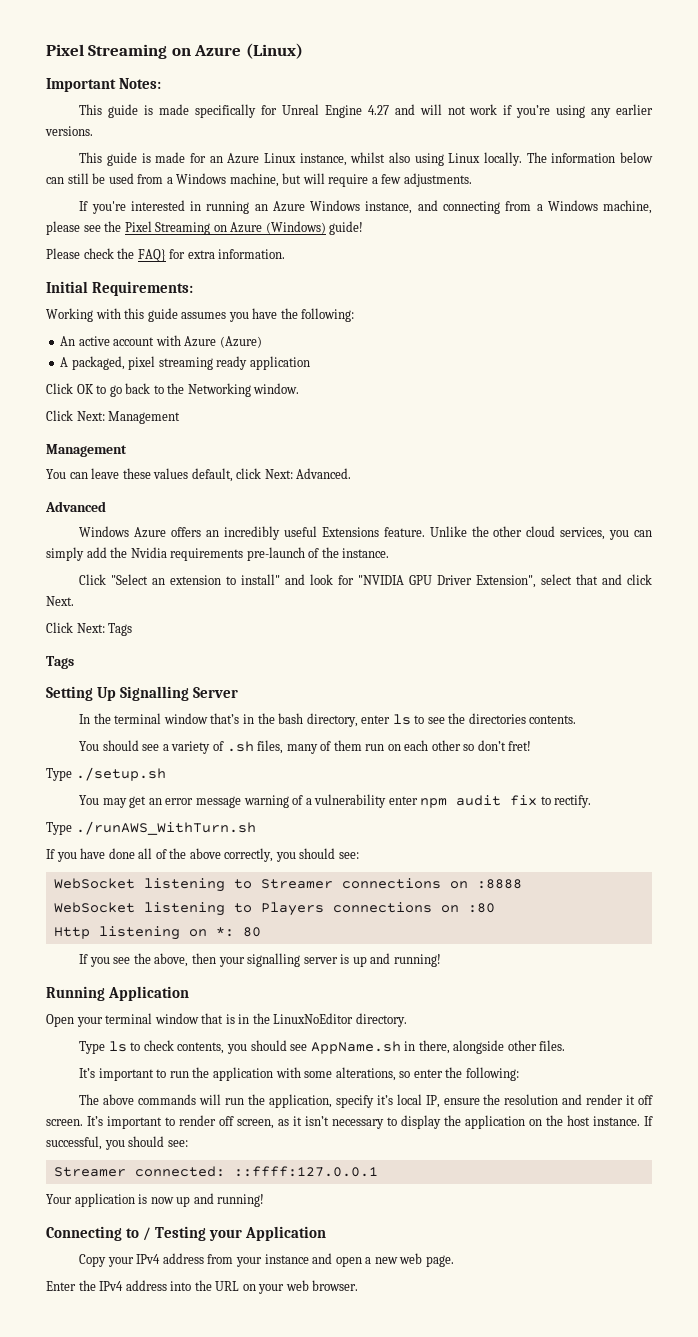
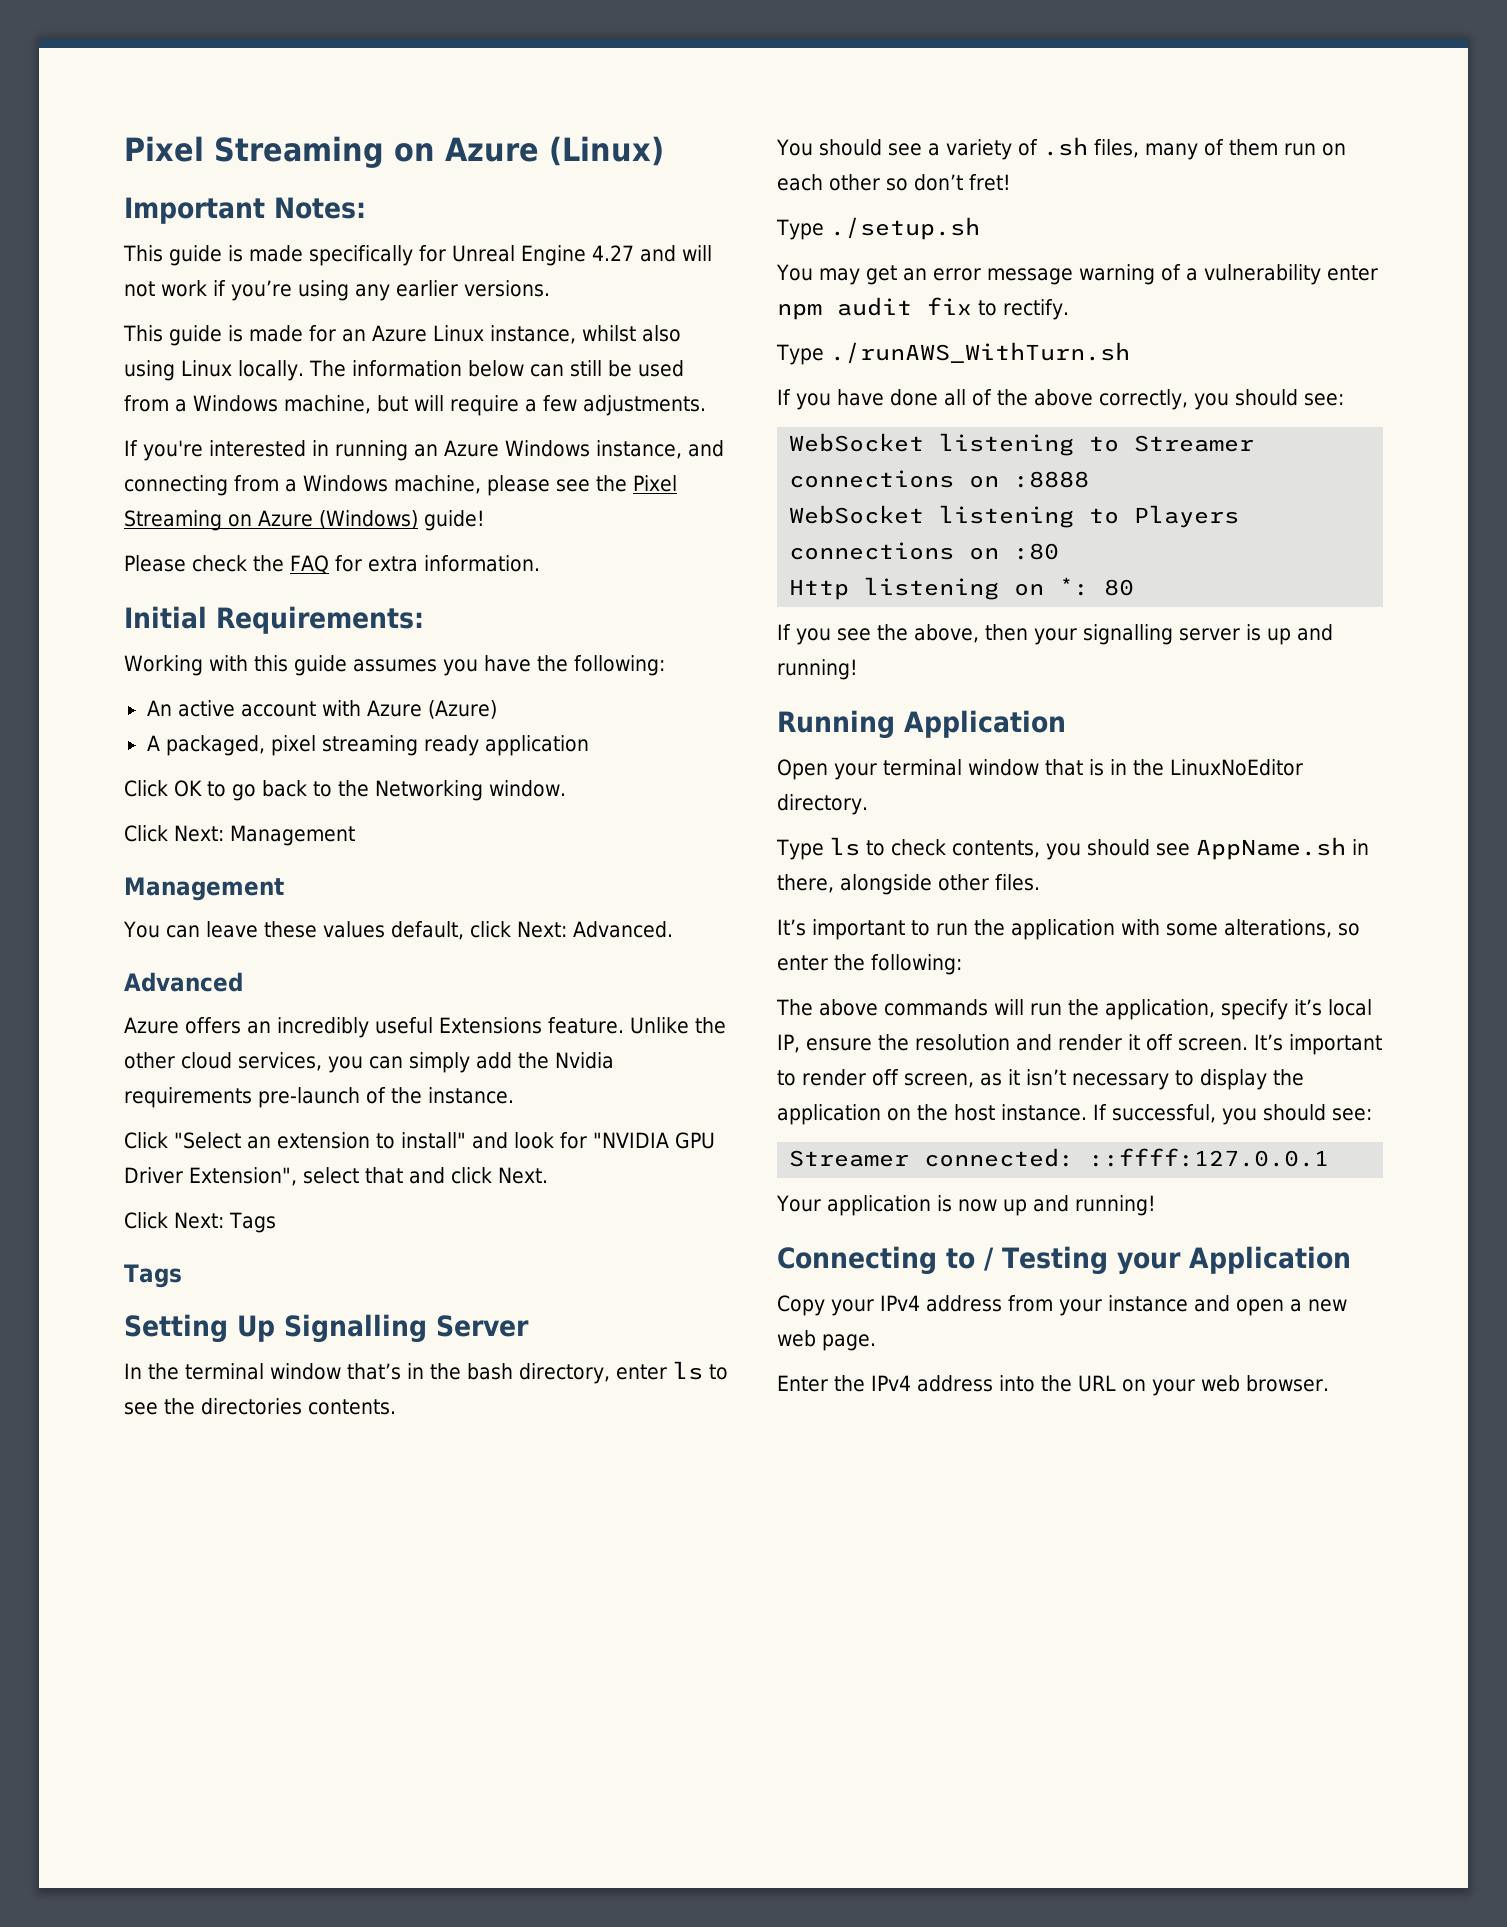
[137,249,166,262] FAQ} -> [290,555,329,574] FAQ
[79,526,130,537] Windows -> (243, 982) none

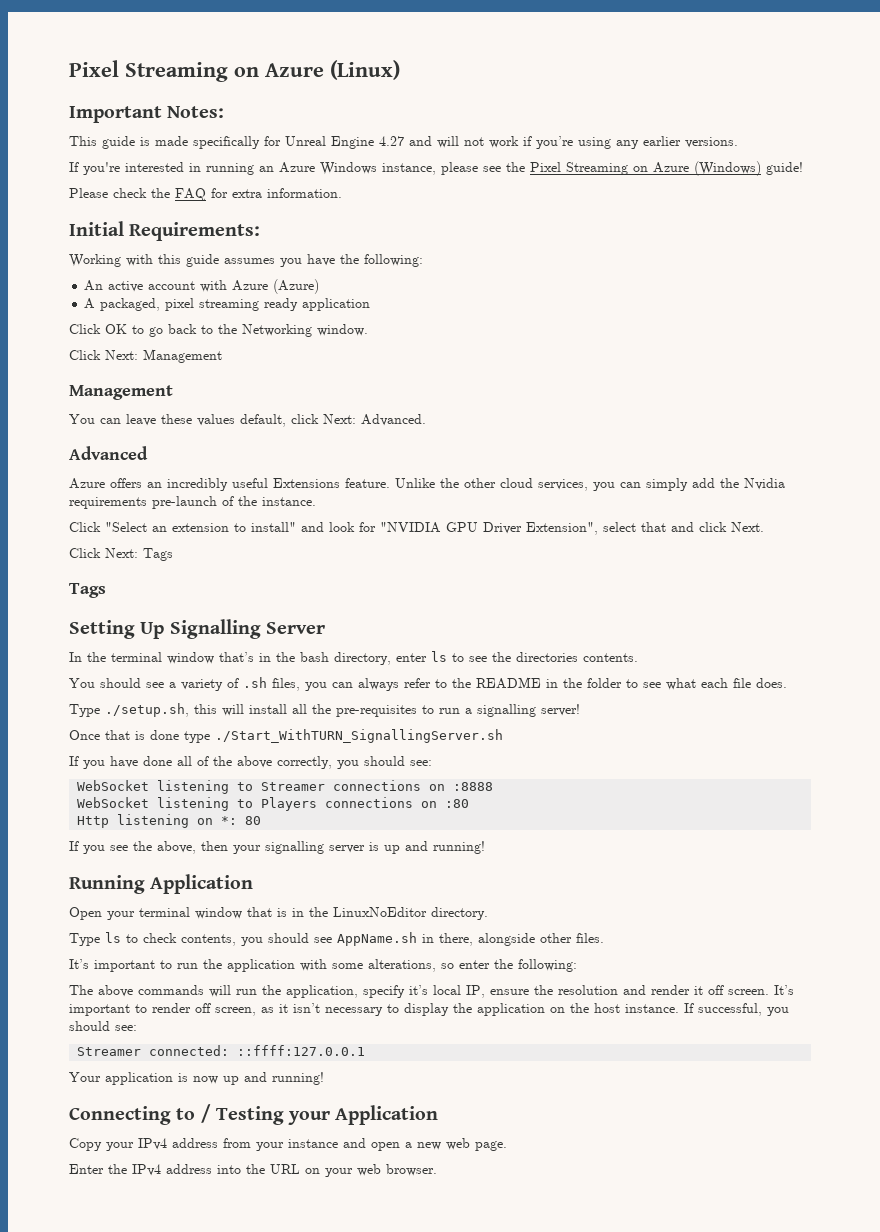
[123,325,681,346] [124,360,684,381] [124,395,706,416] // This guide is made for an Azure Linux instance, whilst also using Linux locally. The information below can still be used from a Windows machine, but will require a few adjustments. -> (738, 142) none
[688,440,724,457] [124,475,481,496] and connecting from a Windows machine, -> (436, 169) none
[1144,139,1346,160] [777,174,1011,191] [776,217,980,240] [776,264,1378,285] [777,297,1069,320] [776,342,1130,365] many of them run on each other so don’t fret! // Type ./setup.sh // You may get an error message warning of a vulnerability enter npm audit fix to rectify. // Type ./runAWS_WithTurn.sh -> [305,677,787,691] [69,703,580,717] [69,729,503,743] you can always refer to the README in the folder to see what each file does. // Type ./setup.sh, this will install all the pre-requisites to run a signalling server! // Once that is done type ./Start_WithTURN_SignallingServer.sh

